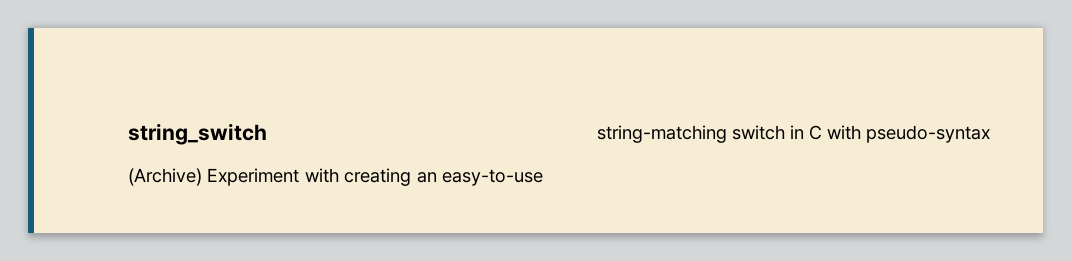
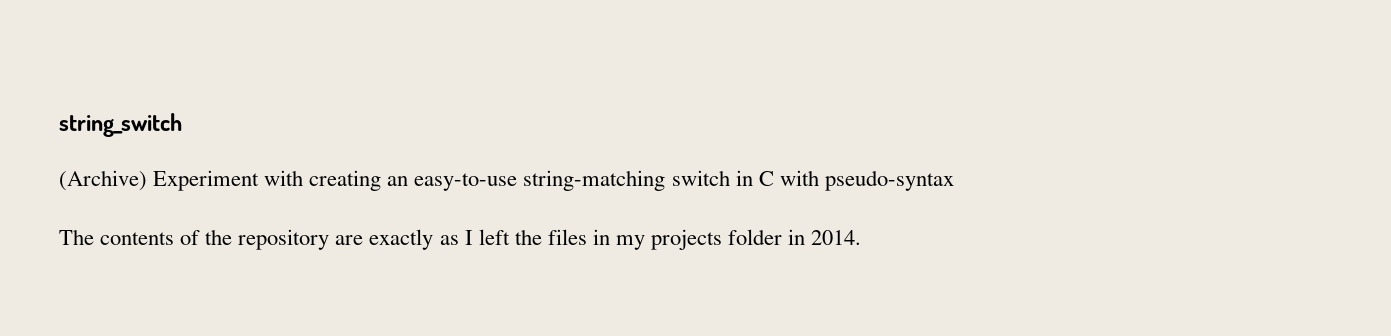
(990, 134) none -> [59,229,862,250] // The contents of the repository are exactly as I left the files in my projects folder in 2014.

